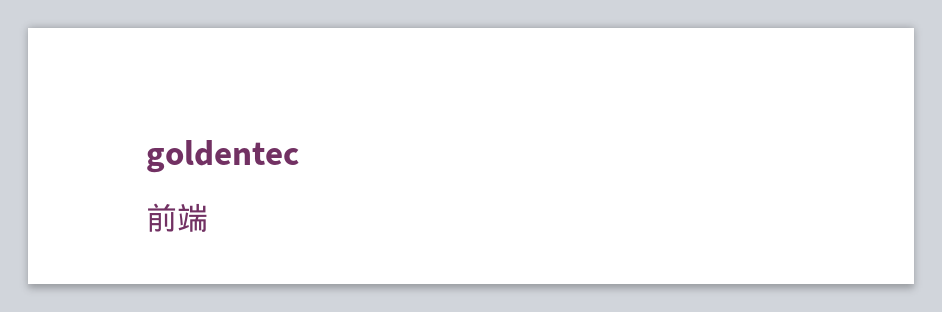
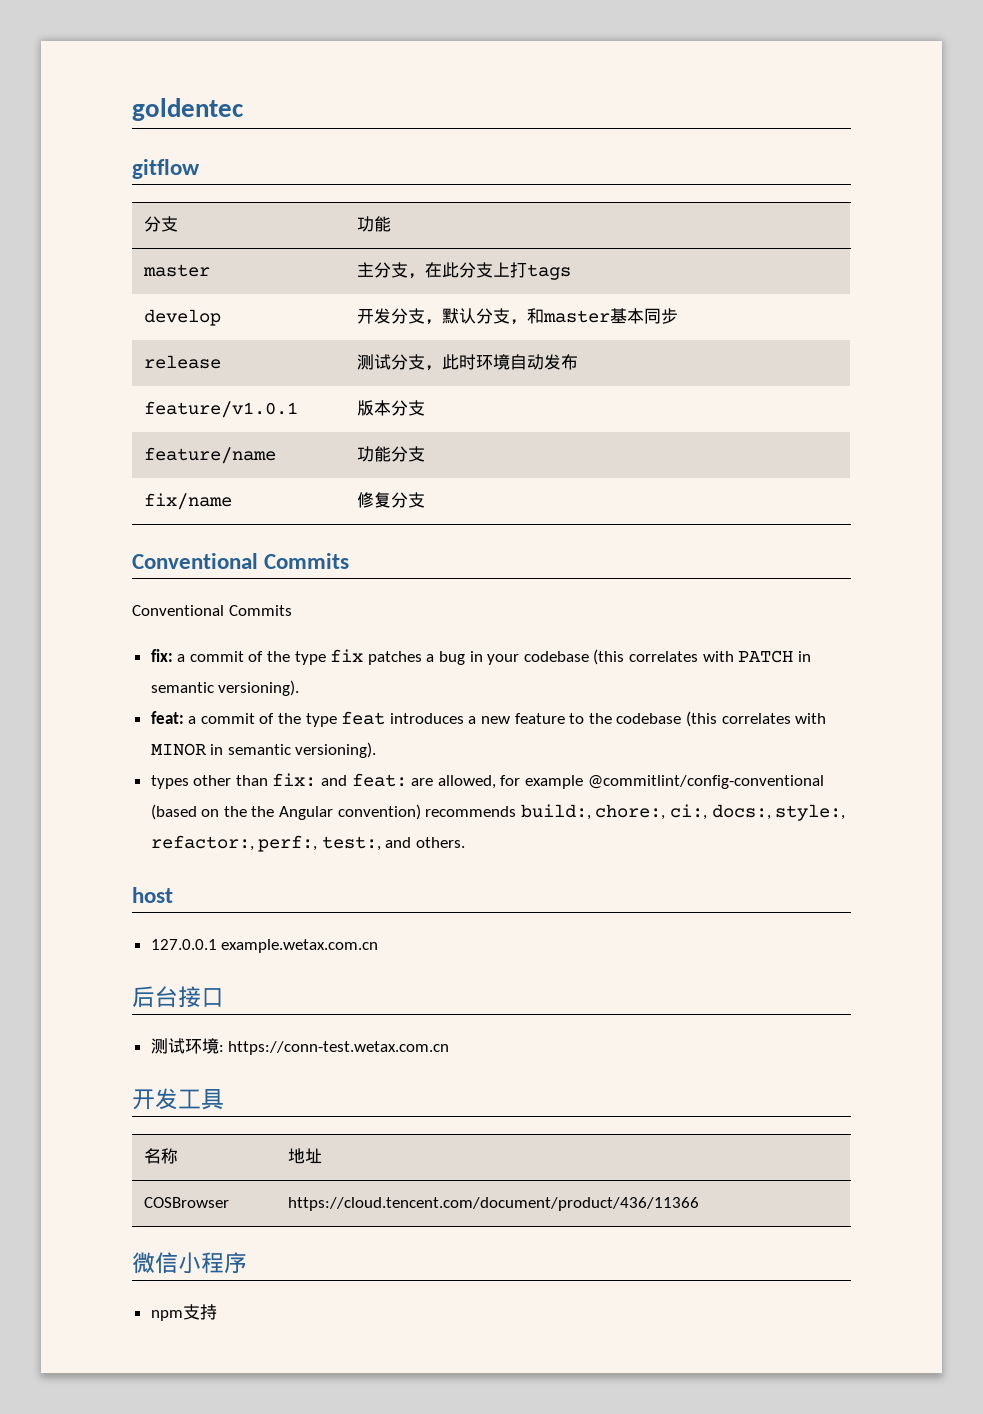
[146,203,208,232] 前端 -> [132,159,200,179] [144,216,179,232] [357,216,392,232] [143,264,211,277] [357,262,572,280] [144,309,222,326] [357,308,679,325] [144,355,222,369] [357,354,579,371] [144,401,299,418] [357,400,426,416] [144,447,277,464] [357,446,426,462] [144,493,233,510] [357,492,426,508] [132,553,350,569] [132,605,292,616] [150,649,811,665] [150,680,300,696] [150,711,827,727] [150,742,377,758] [150,773,824,789] [150,804,846,821] [150,835,466,852] [132,887,173,903] [150,939,379,953] [132,986,224,1008] [150,1038,450,1055] [132,1088,224,1110] [144,1148,179,1164] [288,1148,323,1164] [144,1197,230,1208] [288,1197,700,1211] [132,1252,247,1274] [150,1304,217,1321] gitflow // 分支 | 功能 // master | 主分支，在此分支上打tags // develop | 开发分支，默认分支，和master基本同步 // release | 测试分支，此时环境自动发布 // feature/v1.0.1 | 版本分支 // feature/name | 功能分支 // fix/name | 修复分支 // Conventional Commits // Conventional Commits // fix: a commit of the type fix patches a bug in your codebase (this correlates with PATCH in semantic versioning). // feat: a commit of the type feat introduces a new feature to the codebase (this correlates with MINOR in semantic versioning). // types other than fix: and feat: are allowed, for example @commitlint/config-conventional (based on the the Angular convention) recommends build:, chore:, ci:, docs:, style:, refactor:, perf:, test:, and others. // host // 127.0.0.1 example.wetax.com.cn // 后台接口 // 测试环境: https://conn-test.wetax.com.cn // 开发工具 // 名称 | 地址 // COSBrowser | https://cloud.tencent.com/document/product/436/11366 // 微信小程序 // npm支持

